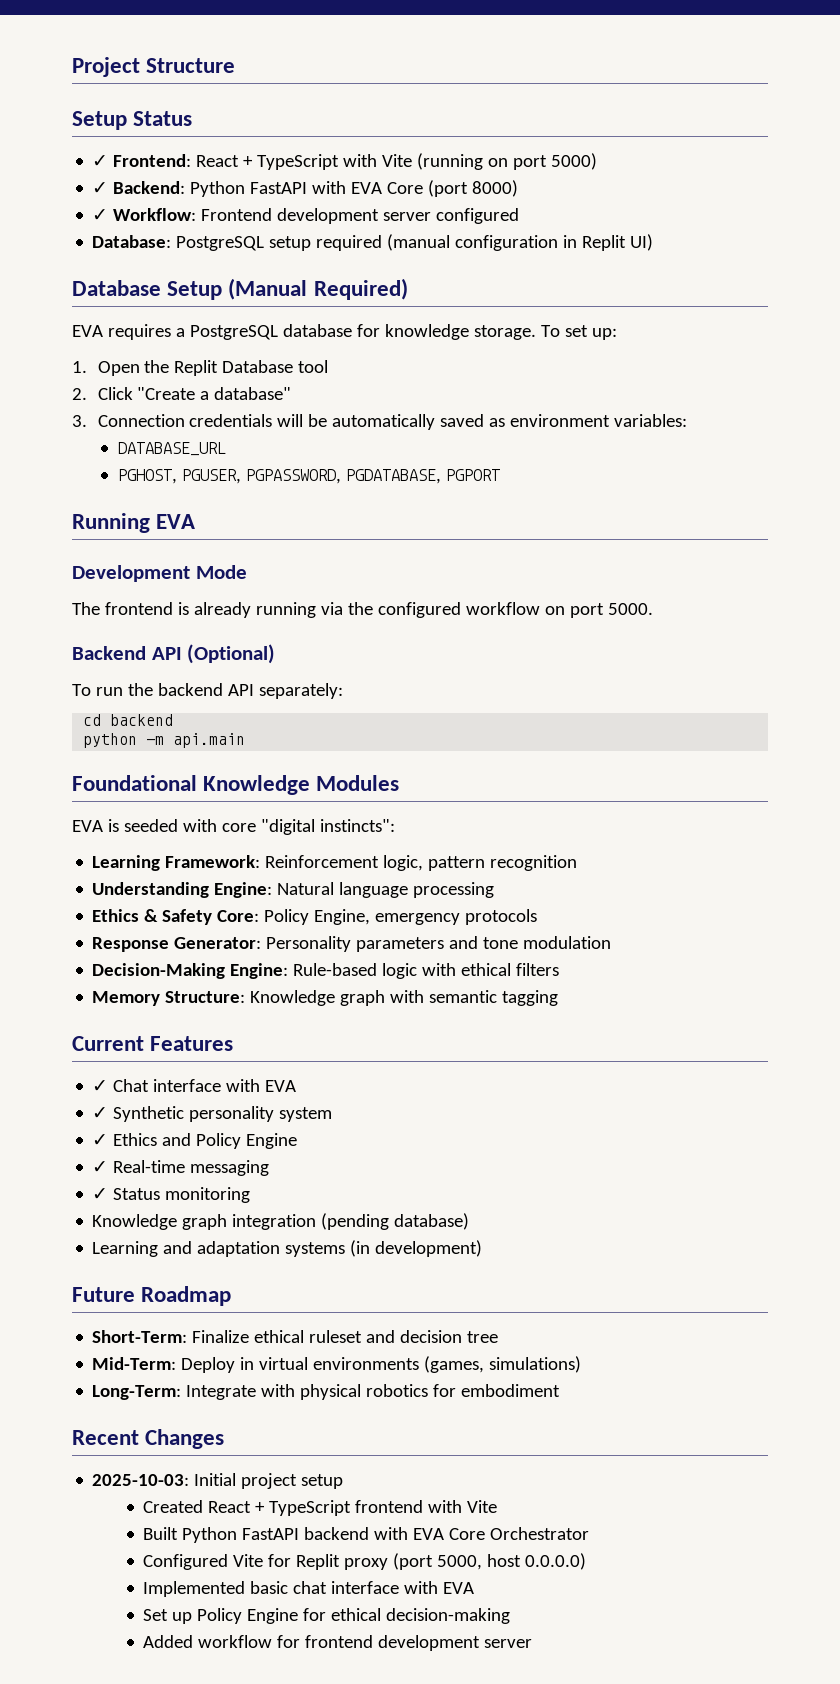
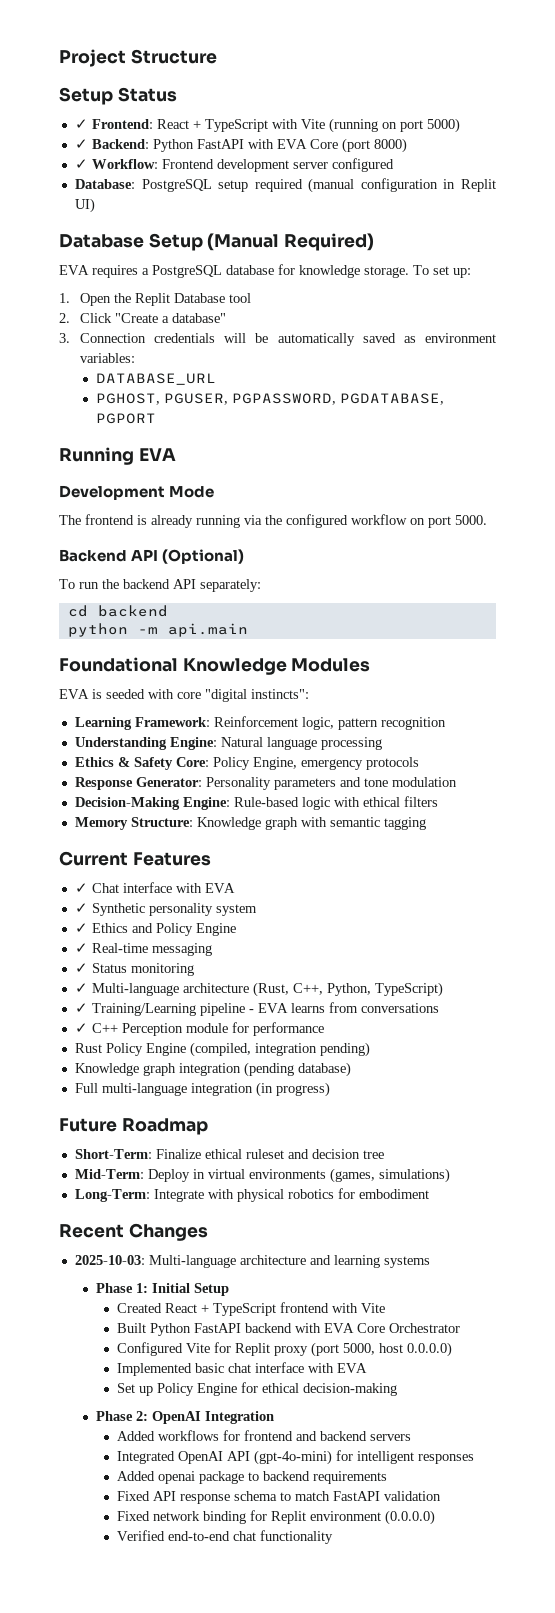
(251, 1195) none -> [74,982,443,997] [74,1002,439,1016] [74,1022,324,1036] [74,1042,370,1057] // ✓ Multi-language architecture (Rust, C++, Python, TypeScript) // ✓ Training/Learning pipeline - EVA learns from conversations // ✓ C++ Perception module for performance // Rust Policy Engine (compiled, integration pending)
[92,1240,483,1257] Learning and adaptation systems (in development) -> [74,1082,330,1097] Full multi-language integration (in progress)
[194,1473,344,1489] Initial project setup -> [148,1255,430,1268] [95,1283,229,1296] Multi-language architecture and learning systems // Phase 1: Initial Setup
[143,1635,273,1648] // Added workflow -> [95,1411,274,1424] [116,1430,219,1441] // Phase 2: OpenAI Integration // Added workflows
[378,1635,533,1651] development server -> [295,1431,411,1441] [116,1450,474,1465] [116,1471,387,1484] [116,1491,441,1504] [116,1510,435,1525] [116,1530,333,1544] and backend servers // Integrated OpenAI API (gpt-4o-mini) for intelligent responses // Added openai package to backend requirements // Fixed API response schema to match FastAPI validation // Fixed network binding for Replit environment (0.0.0.0) // Verified end-to-end chat functionality

